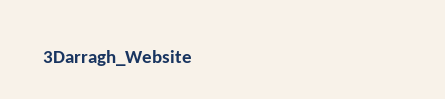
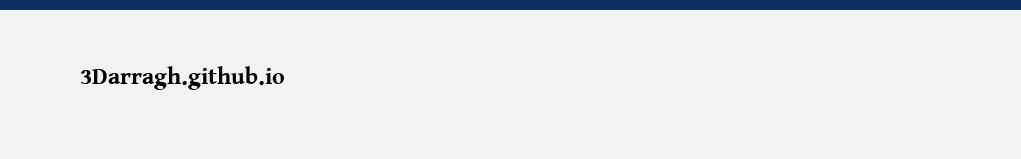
[43,50,192,66] 3Darragh_Website -> [80,66,285,90] 3Darragh.github.io

